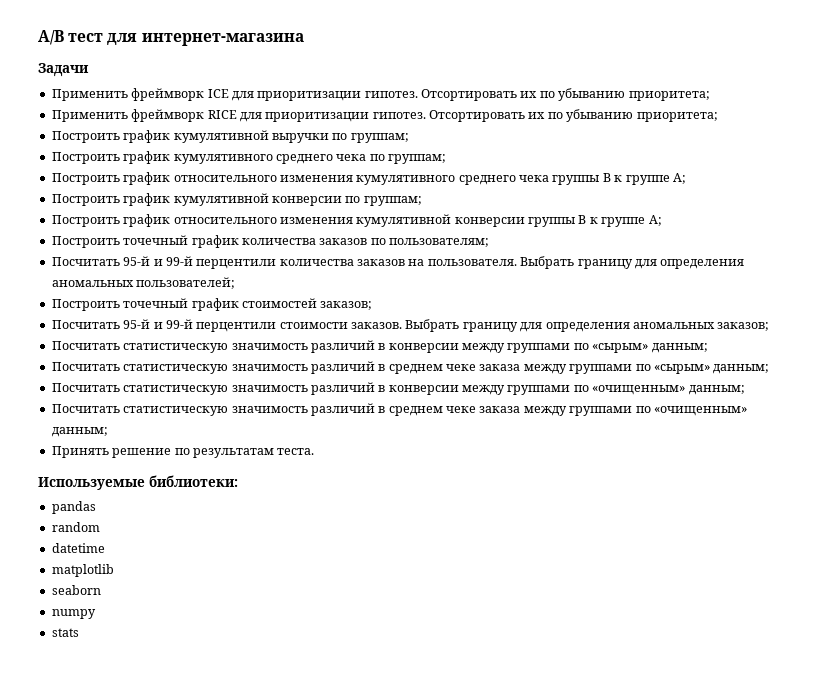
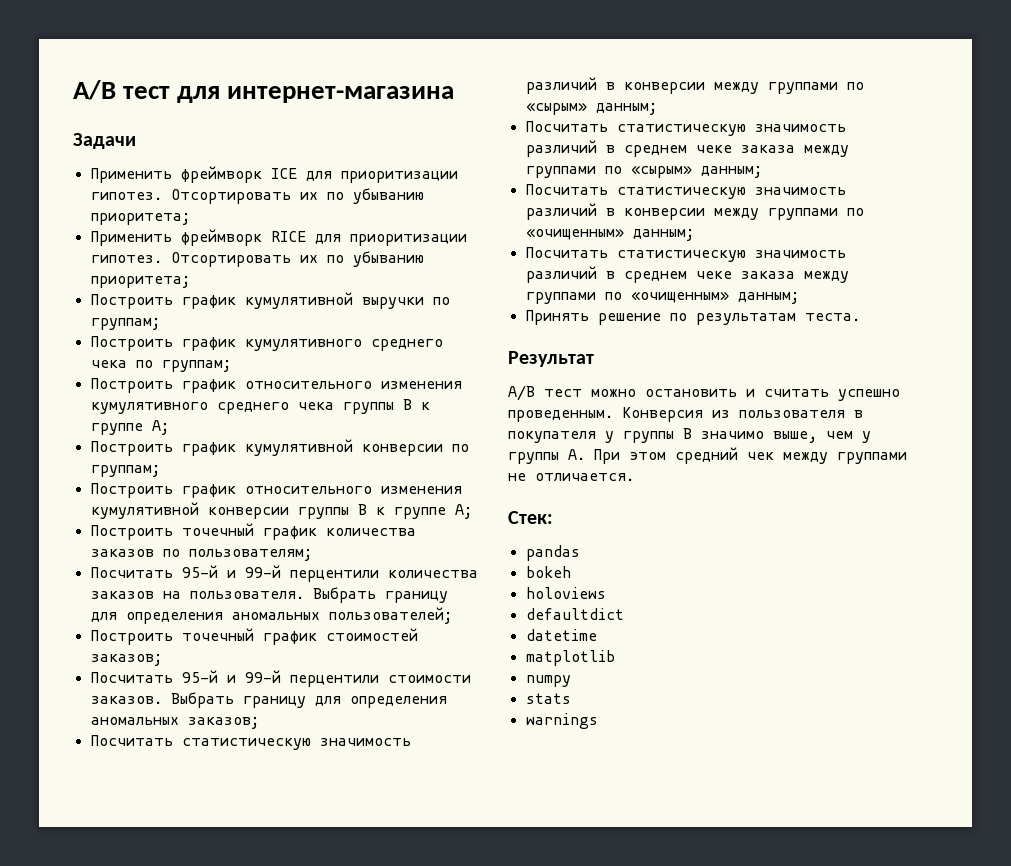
[38,475,238,490] [51,501,96,514] [51,522,100,532] Используемые библиотеки: // pandas // random -> [508,351,594,367] [508,385,900,401] [508,407,863,422] [508,428,871,443] [508,447,907,464] [508,473,634,482] [508,511,553,524] [525,545,580,561] [525,566,571,578] [525,587,606,599] [525,608,624,620] Результат // A/B тест можно остановить и считать успешно проведенным. Конверсия из пользователя в покупателя у группы B значимо выше, чем у группы A. При этом средний чек между группами не отличается. // Стек: // pandas // bokeh // holoviews // defaultdict
[51,585,101,595] // seaborn -> (615, 658) none
(79, 632) none -> [525,713,598,729] // warnings

